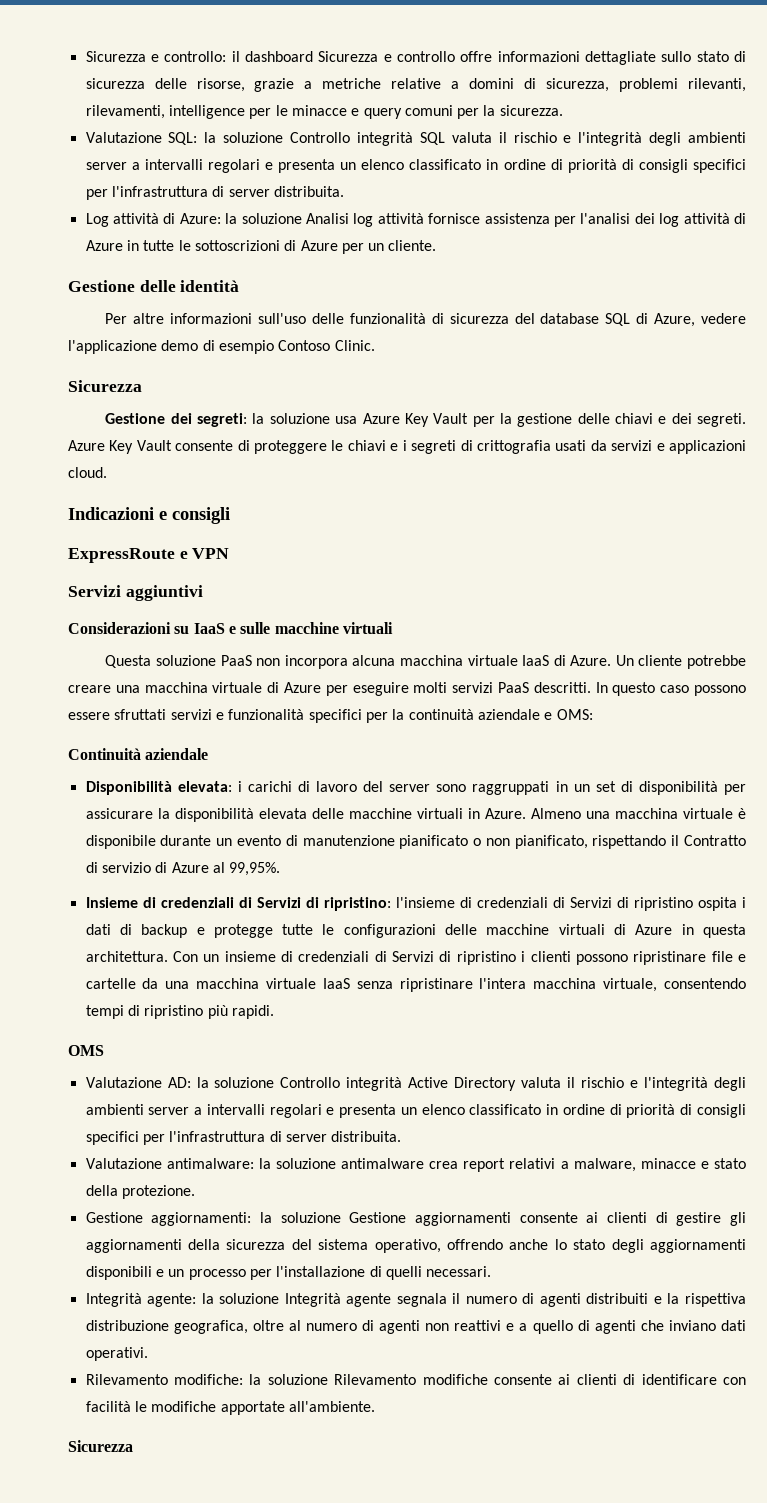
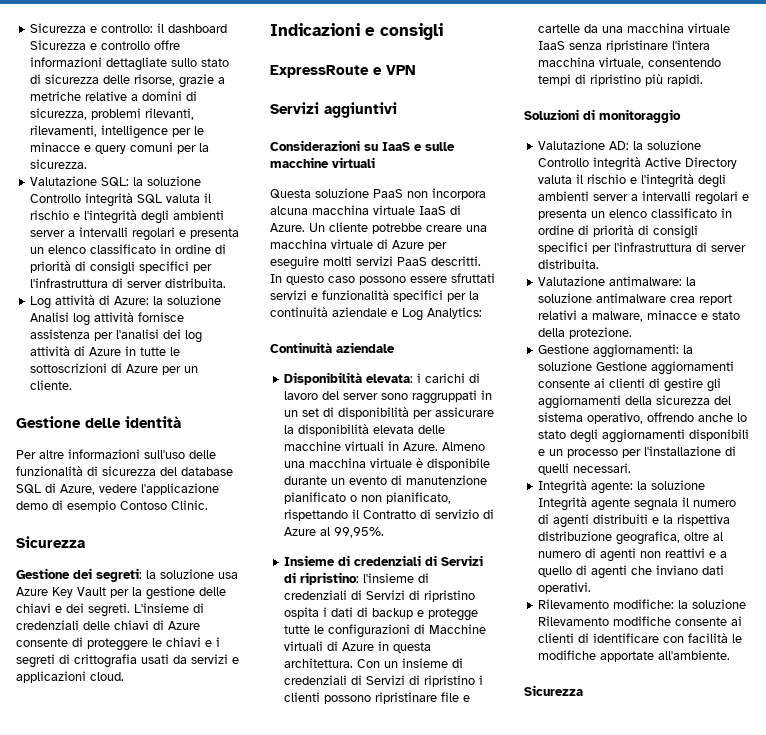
[68,440,172,454] Azure Key Vault -> [134,603,204,613] [16,620,200,630] L'insieme di credenziali delle chiavi di Azure
[556,709,593,720] OMS: -> [402,307,482,321] Log Analytics:
[445,924,550,935] delle macchine -> [414,624,487,634] di Macchine
[68,1045,104,1056] OMS -> [524,109,681,123] Soluzioni di monitoraggio

